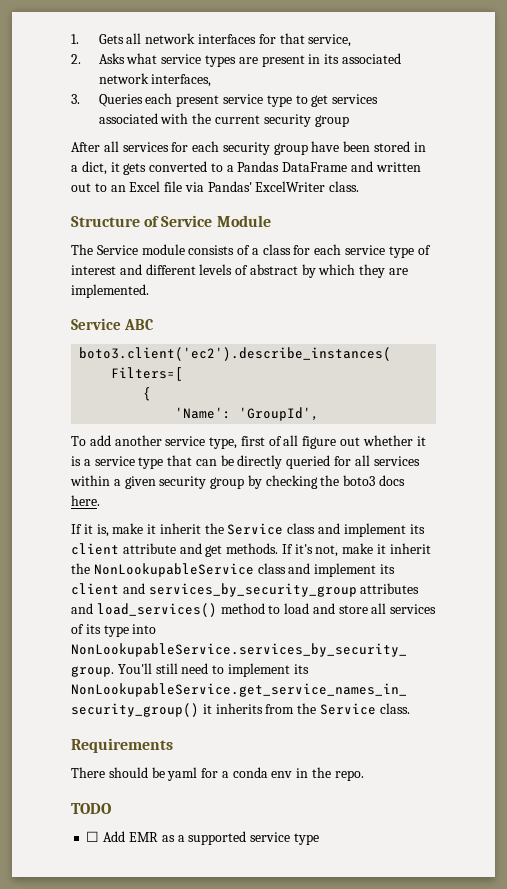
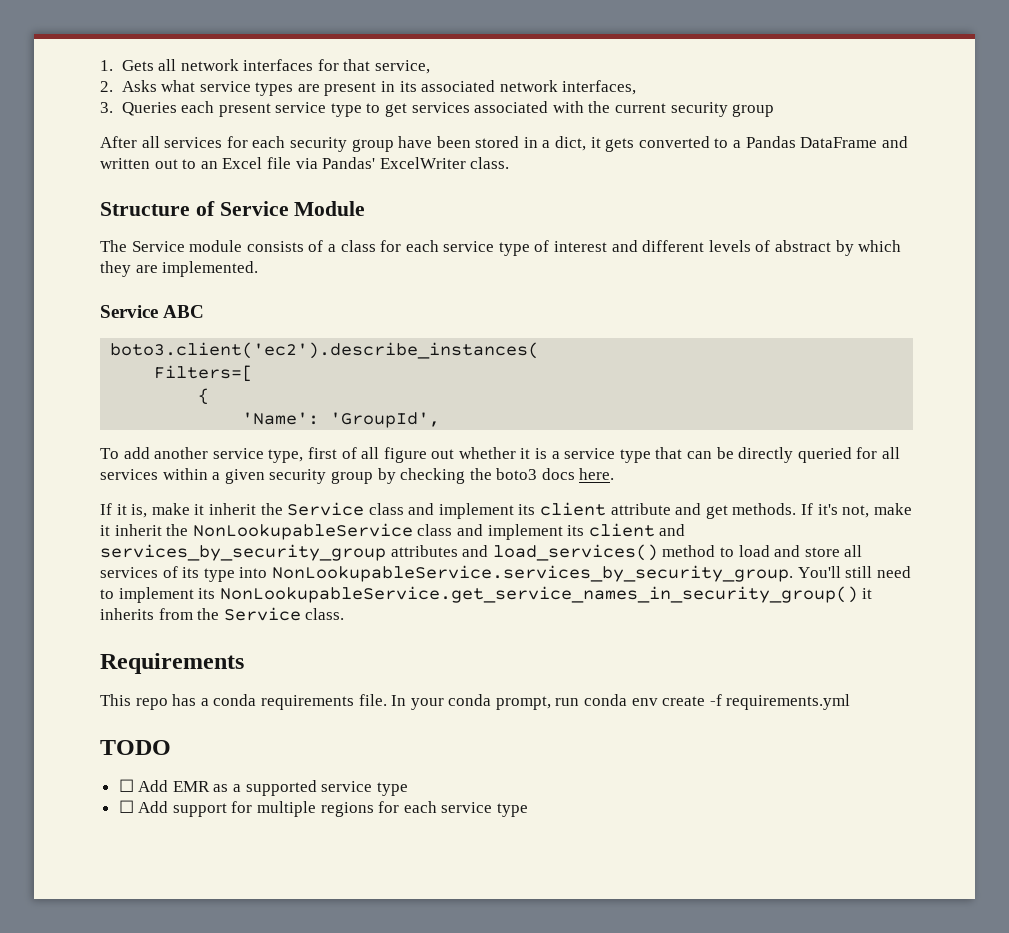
[71,767,364,781] There should be yaml for a conda env in the repo. -> [100,694,851,710] This repo has a conda requirements file. In your conda prompt, run conda env create -f requirements.yml
(319, 839) none -> [118,800,529,817] // ☐ Add support for multiple regions for each service type

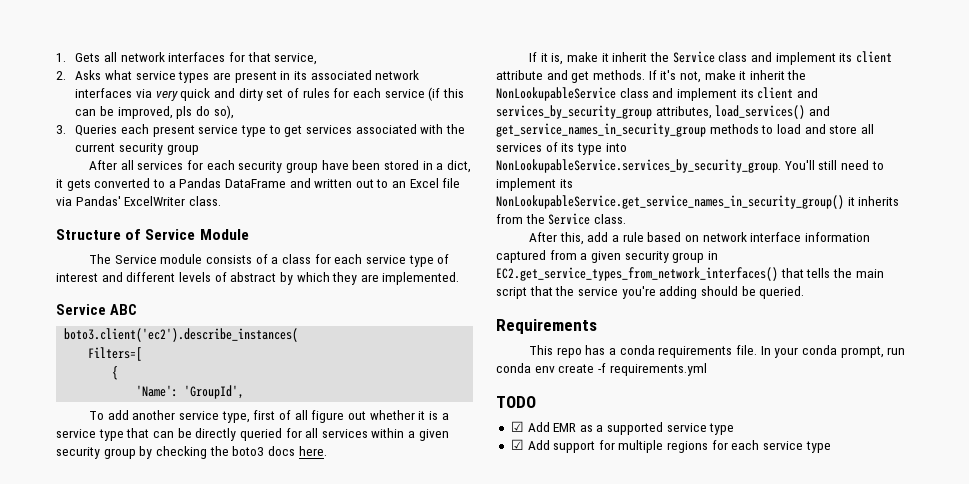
[562,80,637,95] interfaces, -> [75,87,464,101] [75,105,234,119] interfaces via very quick and dirty set of rules for each service (if this can be improved, pls do so),
[390,544,716,561] attributes and load_services() method -> [655,105,830,119] [496,123,759,137] attributes, load_services() and get_service_names_in_security_group methods
(345, 614) none -> [529,232,870,245] [496,250,718,263] [496,267,884,281] [496,286,805,299] // After this, add a rule based on network interface information captured from a given security group in EC2.get_service_types_from_network_interfaces() that tells the main script that the service you're adding should be queried.
[118,779,134,792] ☐ -> [510,421,524,432] ☑
[118,800,134,813] ☐ -> [510,439,524,450] ☑

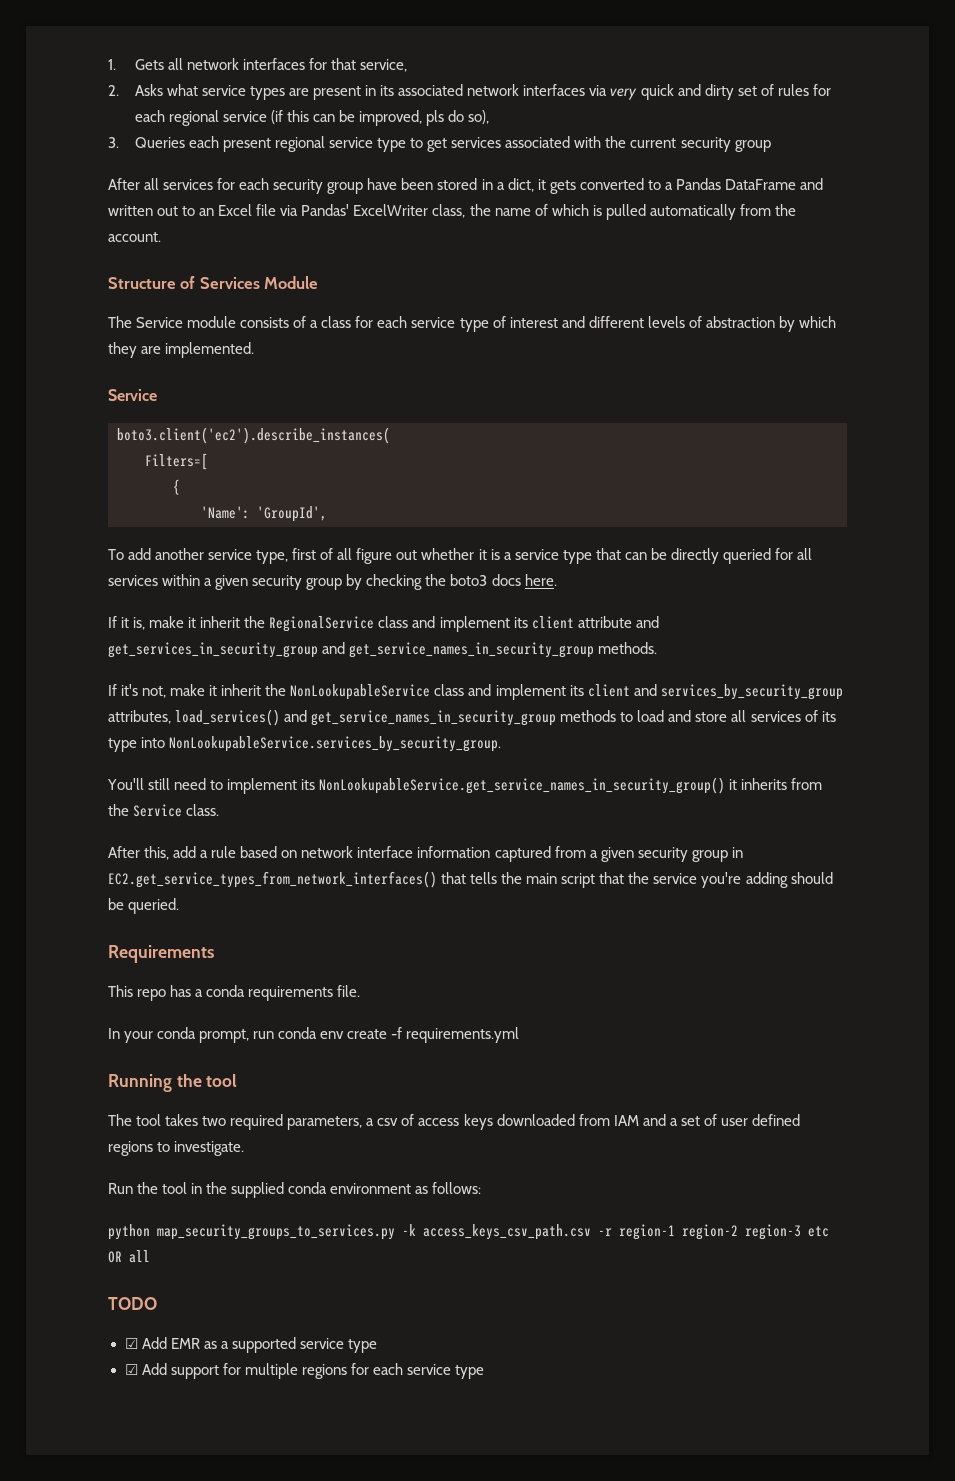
(381, 93) none -> [168,110,219,126] regional
(195, 131) none -> [275,136,326,152] regional
[188,196,221,206] class. -> [432,204,796,220] [108,232,161,242] class, the name of which is pulled automatically from the account.
[145,229,196,240] Service -> [199,277,260,289] Services
[230,272,277,282] abstract -> [705,316,775,328] abstraction
[109,304,137,315] ABC -> (157, 395) none
[672,51,715,63] Service -> [269,616,375,632] RegionalService
[571,71,590,83] get -> [108,642,595,658] get_services_in_security_group and get_service_names_in_security_group
(645, 75) none -> (658, 648) //
(781, 166) none -> (502, 744) //
(758, 350) none -> (361, 991) //
(707, 369) none -> [108,1074,238,1092] [108,1114,800,1130] [108,1141,245,1156] [108,1182,482,1198] [108,1224,829,1240] [108,1250,150,1263] // Running the tool // The tool takes two required parameters, a csv of access keys downloaded from IAM and a set of user defined regions to investigate. // Run the tool in the supplied conda environment as follows: // python map_security_groups_to_services.py -k access_keys_csv_path.csv -r region-1 region-2 region-3 etc OR all

